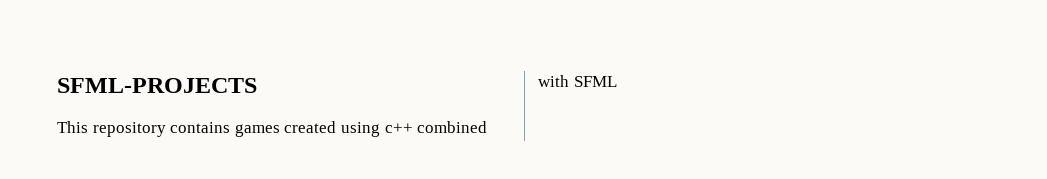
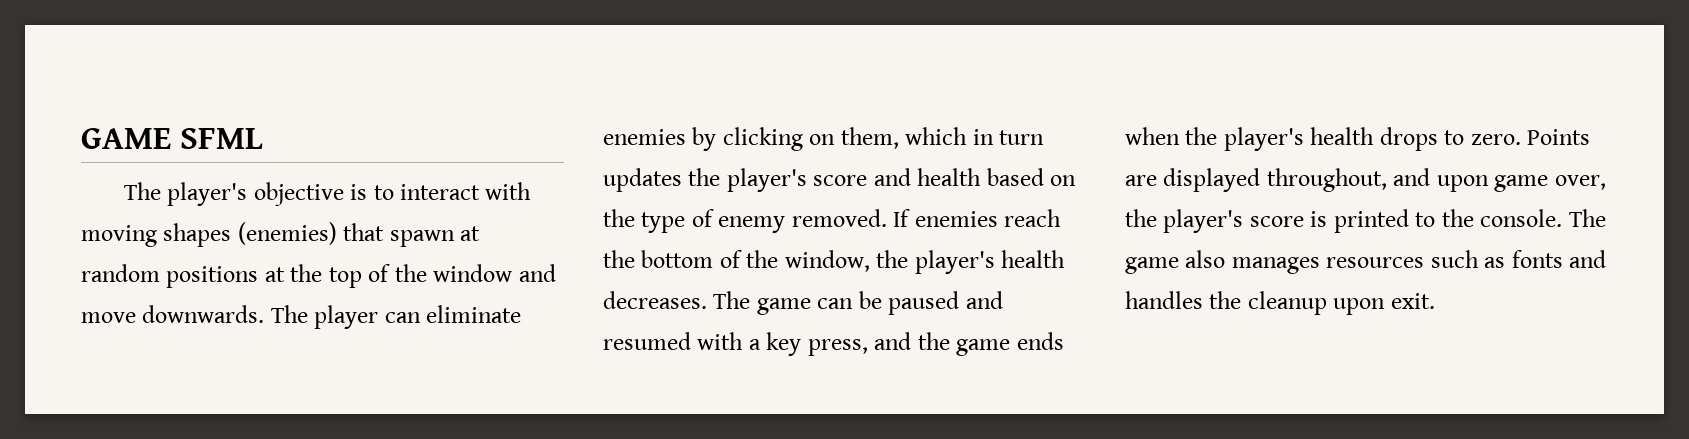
[57,78,257,93] [57,121,488,137] [538,75,617,87] SFML-PROJECTS // This repository contains games created using c++ combined with SFML -> [81,128,264,149] [123,182,532,206] [81,222,481,247] [81,264,556,288] [81,305,522,329] [603,127,1045,151] [603,168,1077,192] [603,209,1062,233] [603,250,1066,274] [603,291,1003,315] [603,332,1064,356] [1125,127,1591,151] [1125,168,1606,192] [1125,209,1606,233] [1125,250,1607,274] [1125,291,1435,315] GAME SFML // The player's objective is to interact with moving shapes (enemies) that spawn at random positions at the top of the window and move downwards. The player can eliminate enemies by clicking on them, which in turn updates the player's score and health based on the type of enemy removed. If enemies reach the bottom of the window, the player's health decreases. The game can be paused and resumed with a key press, and the game ends when the player's health drops to zero. Points are displayed throughout, and upon game over, the player's score is printed to the console. The game also manages resources such as fonts and handles the cleanup upon exit.

